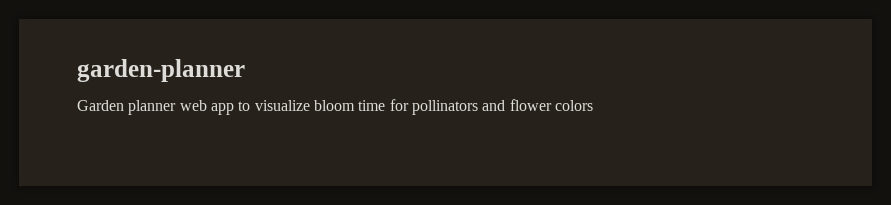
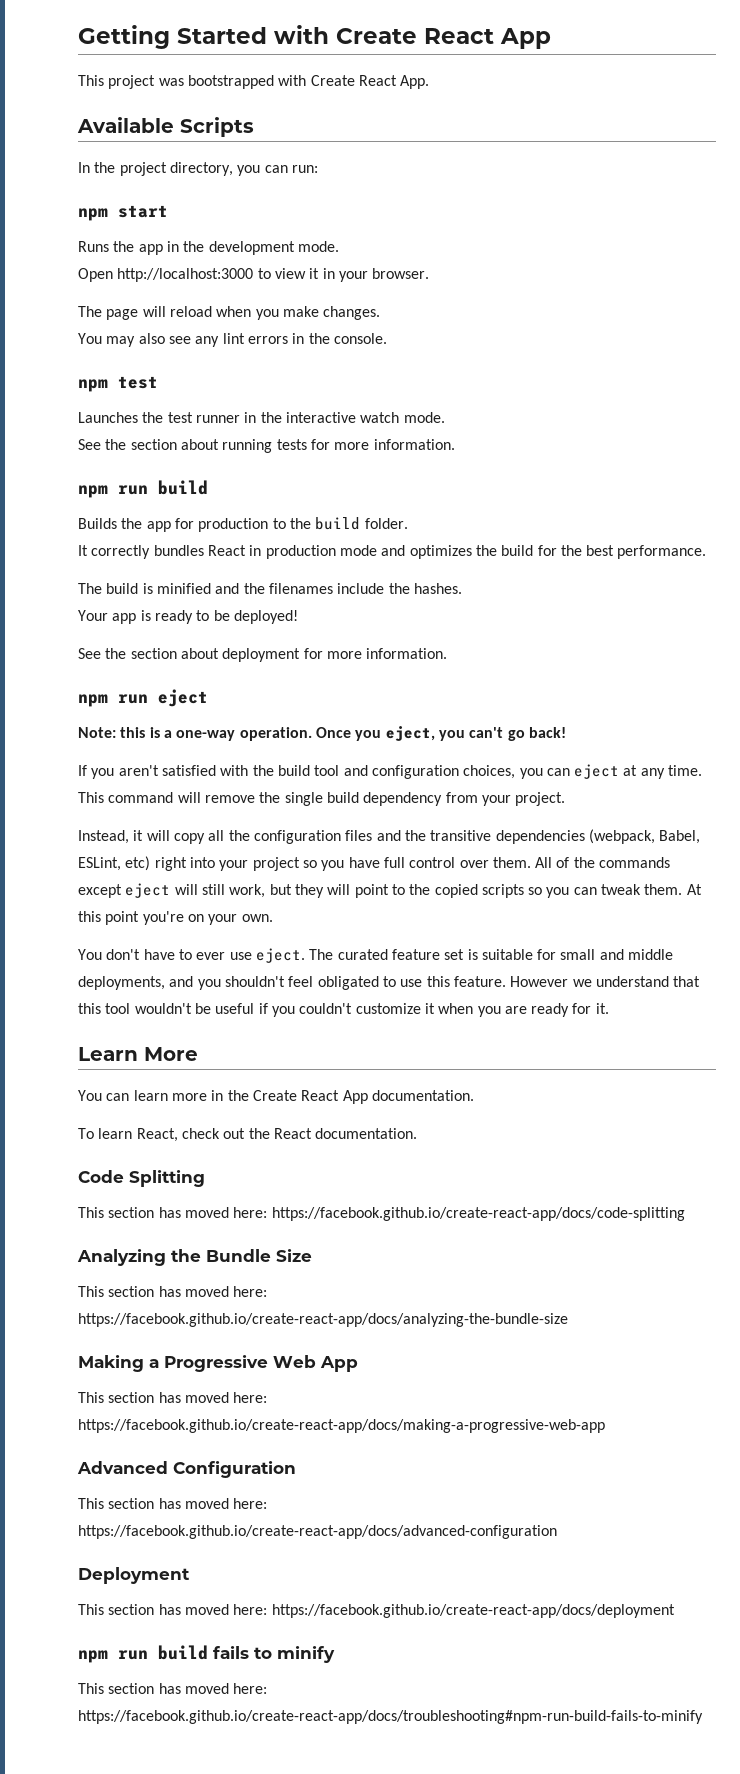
[77,59,245,82] [77,99,593,115] garden-planner // Garden planner web app to visualize bloom time for pollinators and flower colors -> [78,25,551,49] [78,75,430,89] [77,117,254,137] [78,162,318,176] [78,205,168,221] [78,241,339,255] [78,268,430,282] [78,306,381,320] [78,333,387,347] [78,376,158,392] [78,412,445,423] [78,439,455,453] [78,480,208,498] [78,517,408,532] [78,545,707,559] [78,583,462,594] [78,610,298,624] [78,648,448,662] [78,689,208,707] [78,726,566,741] [78,764,703,779] [78,792,566,806] [78,829,701,844] [78,856,671,871] [78,883,702,898] [78,911,273,925] [78,948,674,963] [78,976,701,990] [78,1003,609,1017] [78,1047,198,1061] [78,1090,474,1104] [78,1128,418,1142] [78,1170,205,1187] [78,1207,685,1221] [77,1249,312,1266] [78,1286,268,1297] [78,1313,568,1327] [78,1355,358,1372] [78,1392,268,1403] [78,1419,605,1433] [77,1461,296,1478] [78,1498,268,1509] [78,1525,557,1539] [78,1567,190,1584] [78,1604,675,1618] [78,1645,335,1663] [78,1683,268,1694] [78,1710,703,1724] Getting Started with Create React App // This project was bootstrapped with Create React App. // Available Scripts // In the project directory, you can run: // npm start // Runs the app in the development mode. // Open http://localhost:3000 to view it in your browser. // The page will reload when you make changes. // You may also see any lint errors in the console. // npm test // Launches the test runner in the interactive watch mode. // See the section about running tests for more information. // npm run build // Builds the app for production to the build folder. // It correctly bundles React in production mode and optimizes the build for the best performance. // The build is minified and the filenames include the hashes. // Your app is ready to be deployed! // See the section about deployment for more information. // npm run eject // Note: this is a one-way operation. Once you eject, you can't go back! // If you aren't satisfied with the build tool and configuration choices, you can eject at any time. This command will remove the single build dependency from your project. // Instead, it will copy all the configuration files and the transitive dependencies (webpack, Babel, ESLint, etc) right into your project so you have full control over them. All of the commands except eject will still work, but they will point to the copied scripts so you can tweak them. At this point you're on your own. // You don't have to ever use eject. The curated feature set is suitable for small and middle deployments, and you shouldn't feel obligated to use this feature. However we understand that this tool wouldn't be useful if you couldn't customize it when you are ready for it. // Learn More // You can learn more in the Create React App documentation. // To learn React, check out the React documentation. // Code Splitting // This section has moved here: https://facebook.github.io/create-react-app/docs/code-splitting // Analyzing the Bundle Size // This section has moved here: https://facebook.github.io/create-react-app/docs/analyzing-the-bundle-size // Making a Progressive Web App // This section has moved here: https://facebook.github.io/create-react-app/docs/making-a-progressive-web-app // Advanced Configuration // This section has moved here: https://facebook.github.io/create-react-app/docs/advanced-configuration // Deployment // This section has moved here: https://facebook.github.io/create-react-app/docs/deployment // npm run build fails to minify // This section has moved here: https://facebook.github.io/create-react-app/docs/troubleshooting#npm-run-build-fails-to-minify

